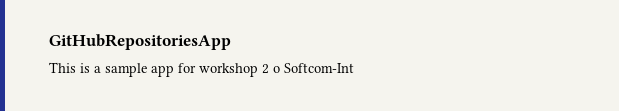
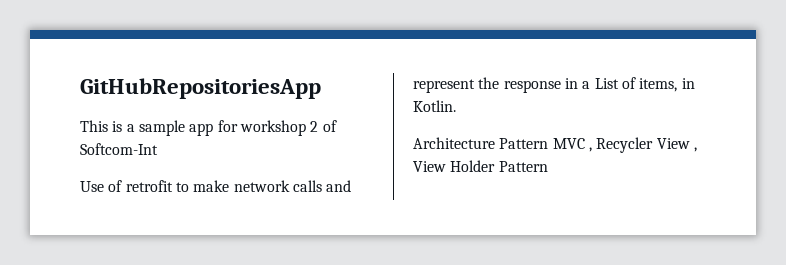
[273,66,280,73] o -> [322,120,337,132] of
(354, 68) none -> [80,180,352,192] [413,77,695,93] [413,100,456,112] [413,137,697,153] [413,160,548,172] // Use of retrofit to make network calls and represent the response in a List of items, in Kotlin. // Architecture Pattern MVC , Recycler View , View Holder Pattern

